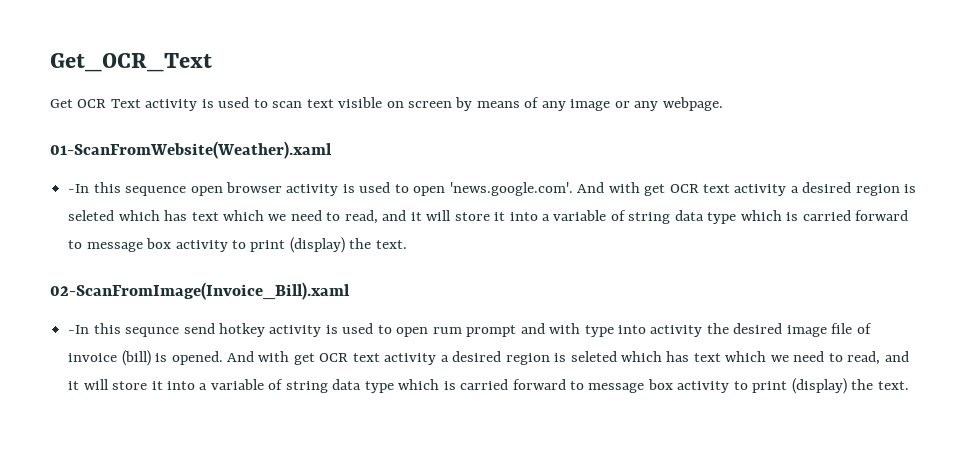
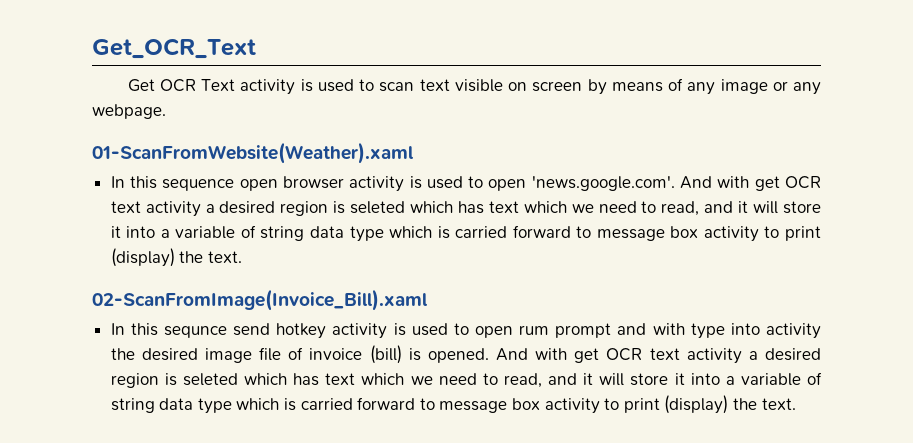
[68,184,90,193] -In -> [110,176,125,188] In
[68,325,90,334] -In -> [110,323,125,335] In

